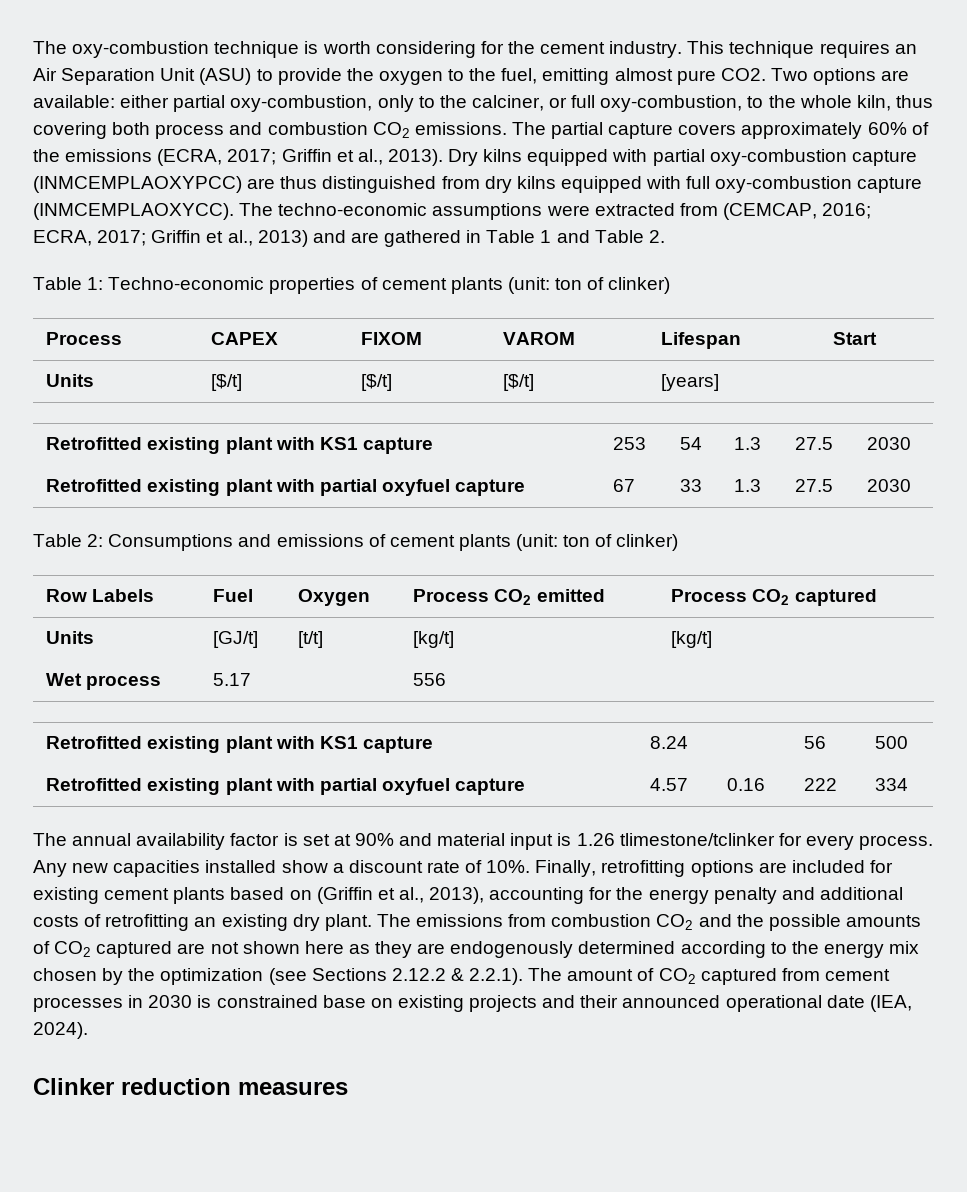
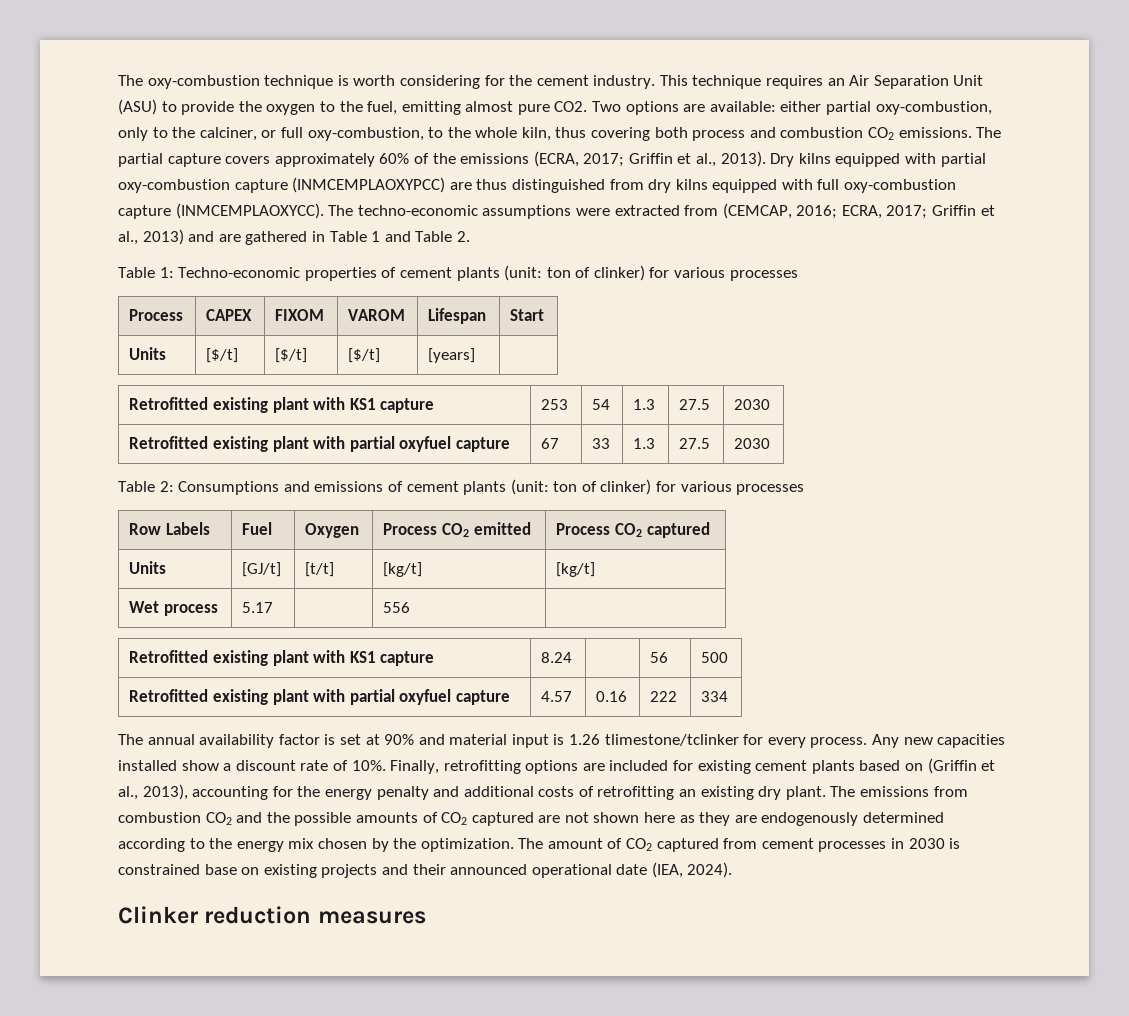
(671, 285) none -> [649,267,798,281] for various processes
(679, 542) none -> [656,481,805,495] for various processes
[160,968,524,985] optimization (see Sections 2.12.2 & 2.2.1). -> [420,838,514,852] optimization.

